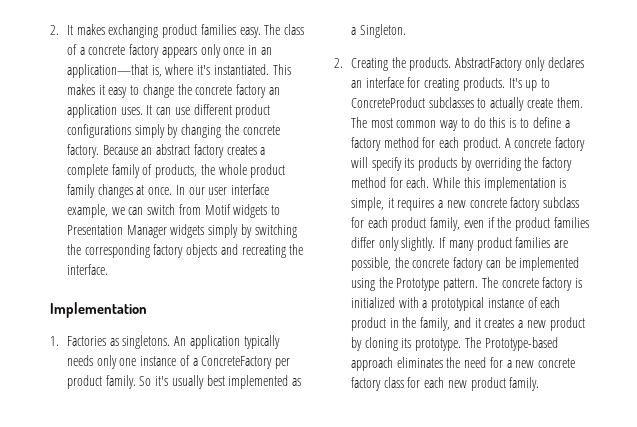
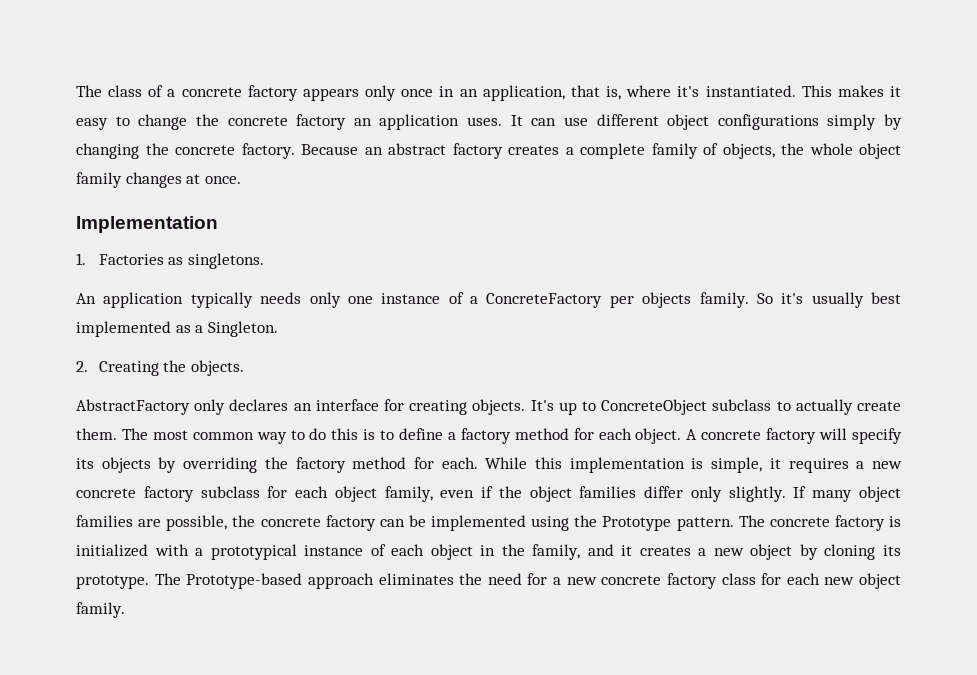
[50,24,261,38] 2. It makes exchanging product families easy. -> (76, 91) none
[66,64,148,78] application—that -> [482,85,600,101] application, that
[235,104,271,118] product -> [667,114,710,130] object
[155,164,198,178] products, -> [722,143,775,159] objects,
[250,164,286,178] product -> [859,143,901,159] object
[175,184,270,195] [66,204,281,218] [66,224,297,238] [66,244,304,258] [66,264,108,275] In our user interface example, we can switch from Motif widgets to Presentation Manager widgets simply by switching the corresponding factory objects and recreating the interface. -> (241, 180) none
(171, 342) none -> (265, 261) //
[66,375,102,389] product -> [642,292,692,308] objects
[409,57,452,71] products. -> [191,360,245,376] objects. //
[462,77,505,91] products. -> [472,399,526,415] objects.
[350,97,474,108] ConcreteProduct subclasses -> [601,399,772,415] ConcreteObject subclass
[462,137,501,151] product. -> [635,428,682,444] object.
[418,157,458,171] products -> [101,457,151,473] objects
[391,217,427,231] product -> [334,486,377,502] object
[515,217,551,231] product -> [529,486,572,502] object
[476,237,512,251] product -> [858,486,901,502] object
[350,317,386,331] product -> [430,544,473,560] object
[549,317,585,331] product -> [750,544,793,560] object
[470,377,506,391] product -> [859,573,901,589] object

